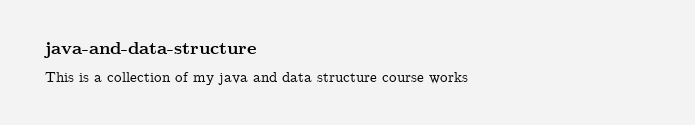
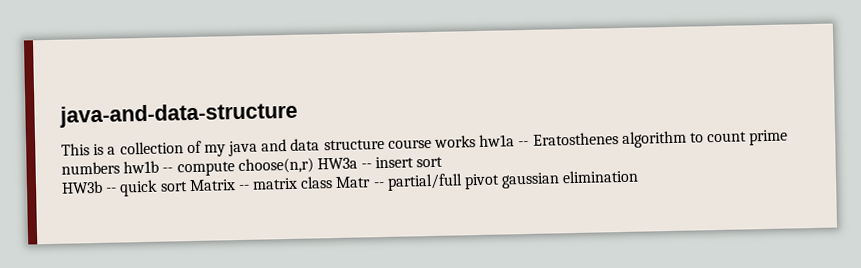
(468, 78) none -> [479,129,789,149] [61,156,444,177] [61,169,640,197] hw1a -- Eratosthenes algorithm to count prime numbers hw1b -- compute choose(n,r) HW3a -- insert sort // HW3b -- quick sort Matrix -- matrix class Matr -- partial/full pivot gaussian elimination

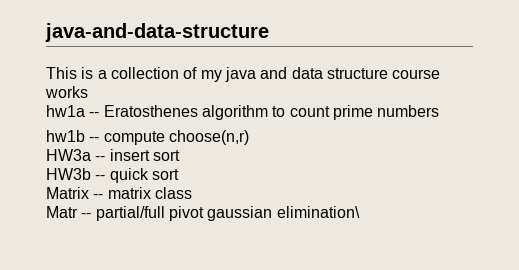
(477, 141) none -> (88, 92) //
(120, 168) none -> (440, 111) //
(314, 166) none -> (249, 137) //
(188, 186) none -> (179, 174) //
(334, 182) none -> (192, 193) //
[562,169,640,184] elimination -> [276,206,360,218] elimination\

